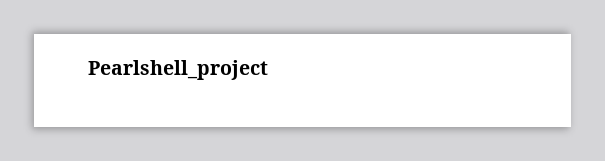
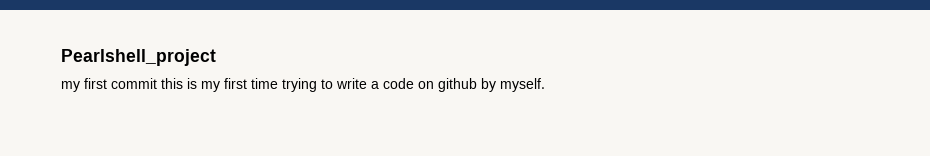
(268, 70) none -> [61,78,545,92] // my first commit this is my first time trying to write a code on github by myself.

